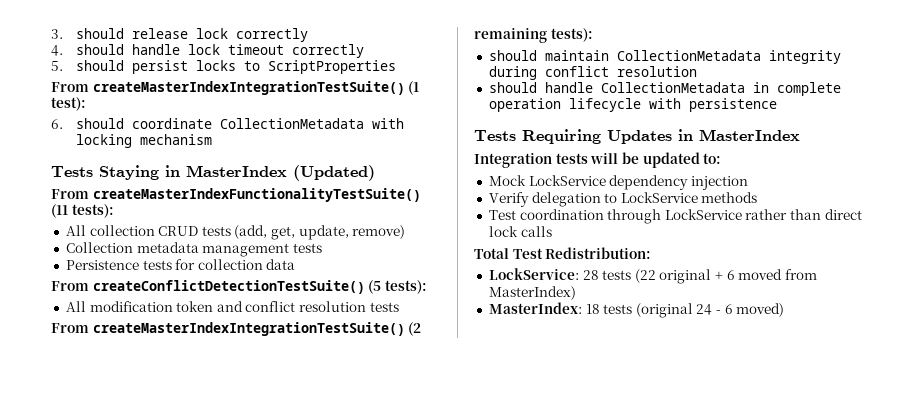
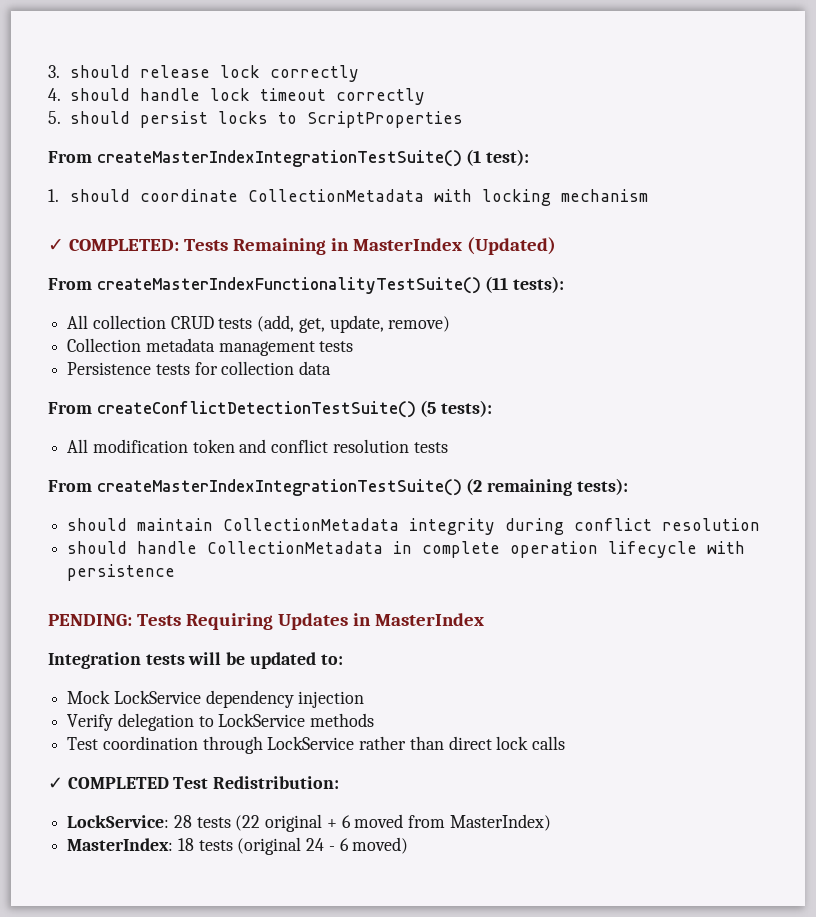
[51,119,63,129] 6. -> [48,189,59,202] 1.
[51,165,159,180] Tests Staying -> [48,238,326,255] ✓ COMPLETED: Tests Remaining
(777, 105) none -> [48,614,132,626] PENDING:
[474,248,509,259] Total -> [48,777,169,789] ✓ COMPLETED

